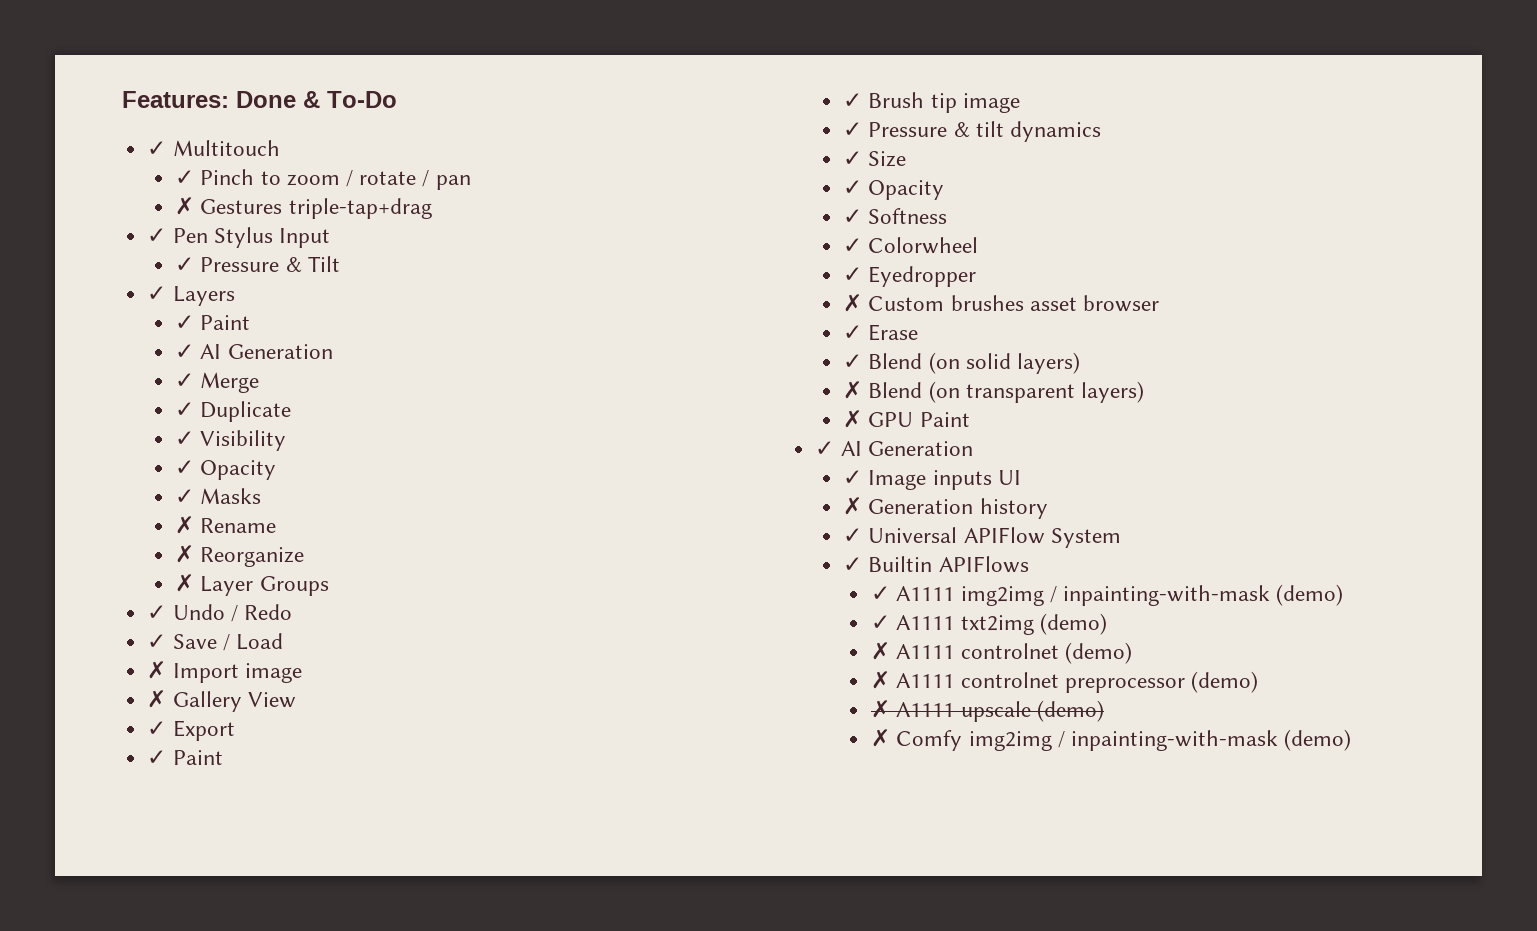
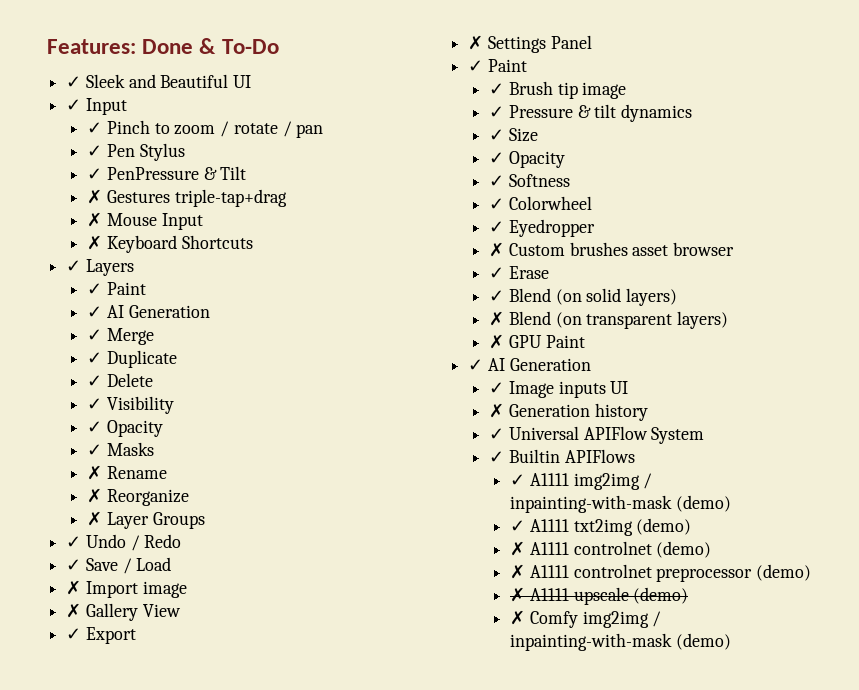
[172,140,280,156] Multitouch -> [85,74,252,88] [66,98,127,115] Sleek and Beautiful UI // ✓ Input
[175,197,432,219] [147,227,330,248] [175,256,340,272] ✗ Gestures triple-tap+drag // ✓ Pen Stylus Input // ✓ Pressure & Tilt -> [87,143,185,161] [87,166,247,180] [87,189,287,207] [87,212,203,230] [87,235,253,253] ✓ Pen Stylus // ✓ PenPressure & Tilt // ✗ Gestures triple-tap+drag // ✗ Mouse Input // ✗ Keyboard Shortcuts
(292, 411) none -> [87,373,153,387] // ✓ Delete
(235, 730) none -> [468,35,592,53] // ✗ Settings Panel

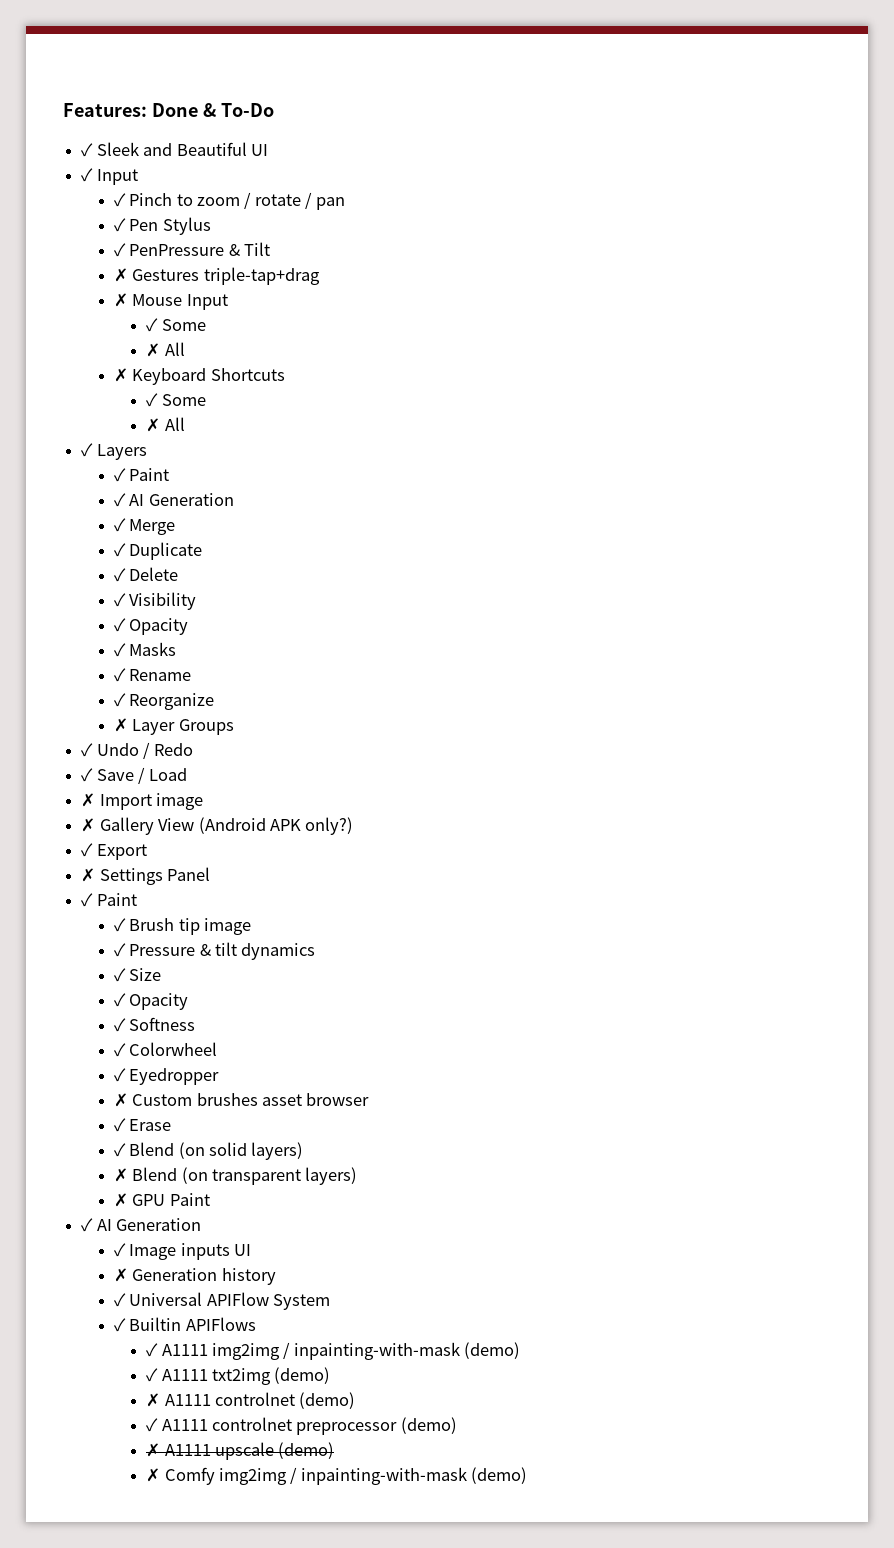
(203, 221) none -> [146,318,206,332] [146,342,185,357] // ✓ Some // ✗ All
(253, 242) none -> [146,393,206,407] [146,417,185,432] // ✓ Some // ✗ All
[87,465,103,480] ✗ -> [113,668,126,682] ✓
[87,488,103,503] ✗ -> [113,693,126,707] ✓
(181, 610) none -> [198,817,354,835] (Android APK only?)
[510,564,526,579] ✗ -> [146,1418,159,1432] ✓

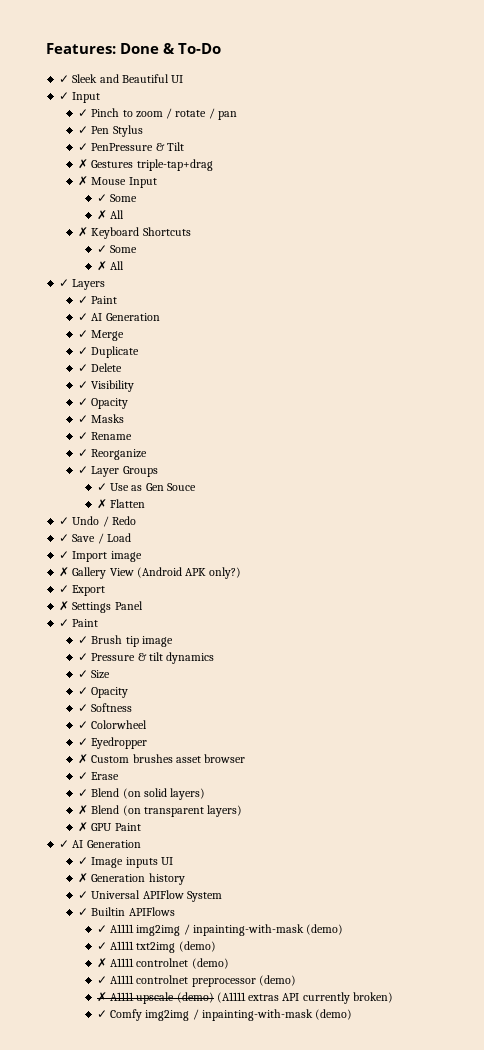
[113,718,128,732] ✗ -> [78,466,89,474] ✓
(234, 727) none -> [96,483,196,491] [96,499,146,509] // ✓ Use as Gen Souce // ✗ Flatten
[81,793,96,807] ✗ -> [59,551,70,559] ✓
[146,1468,161,1482] // ✗ -> [216,992,393,1004] [96,1010,107,1018] (A1111 extras API currently broken) // ✓

